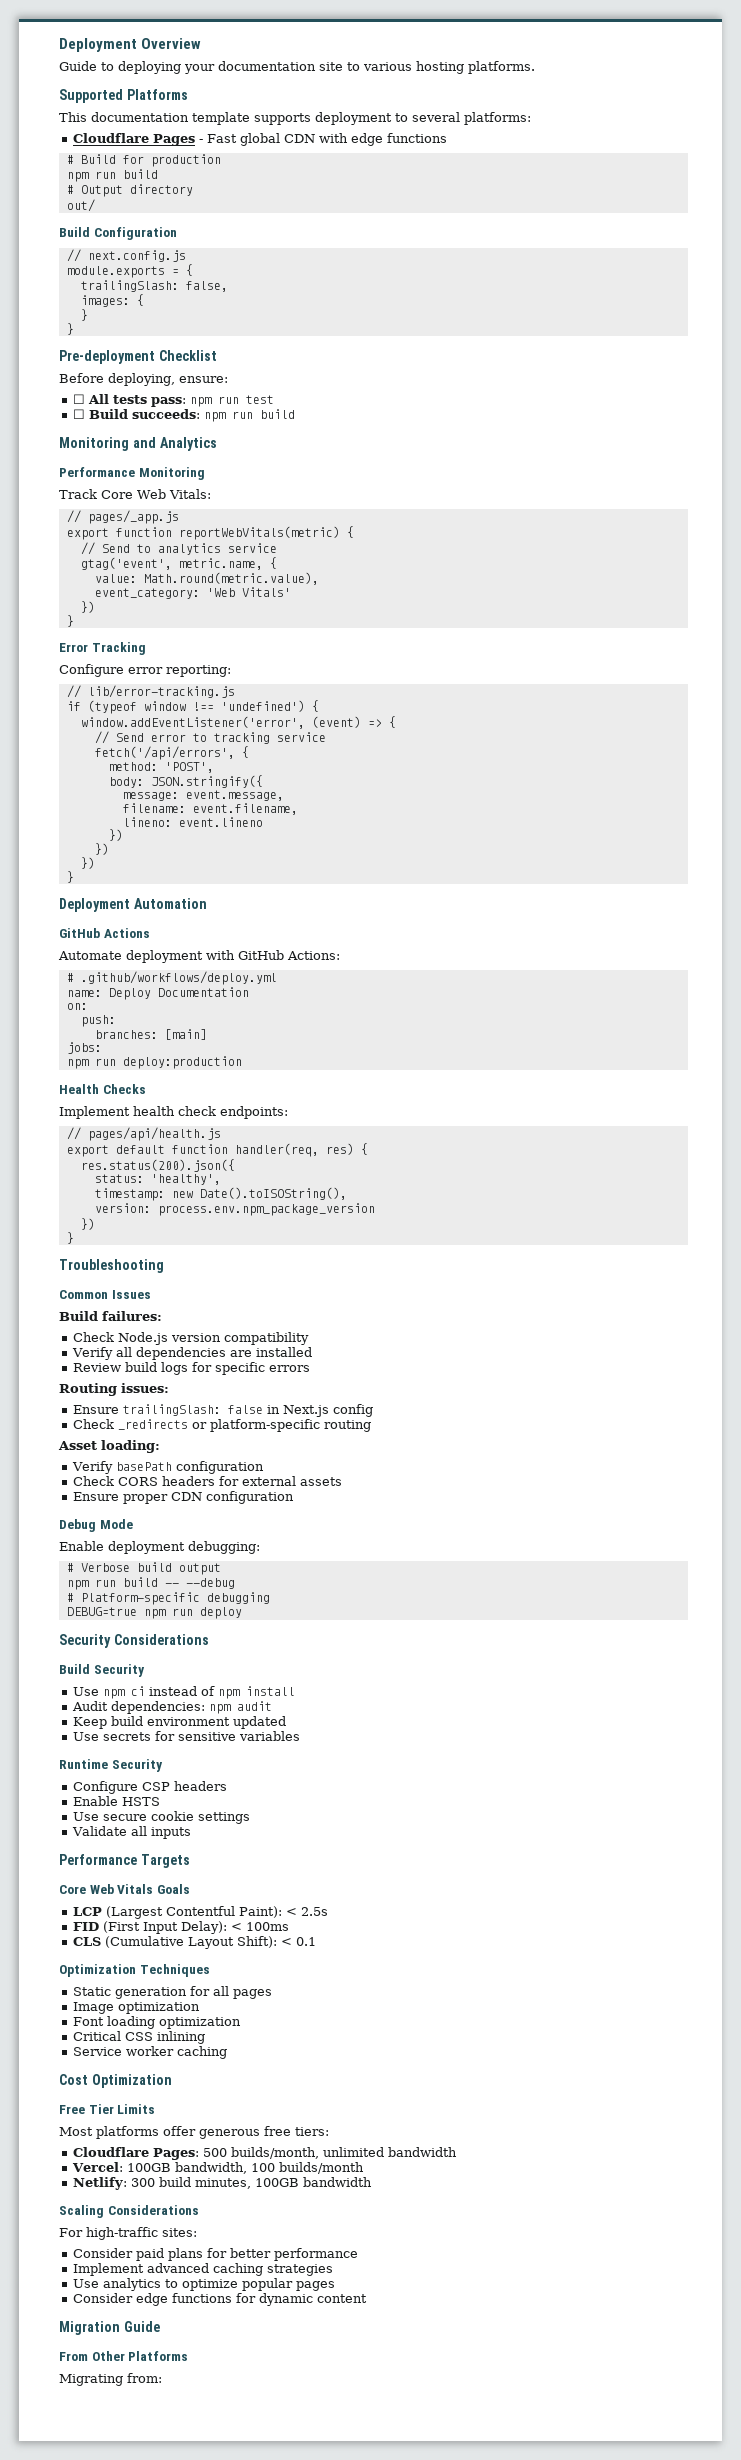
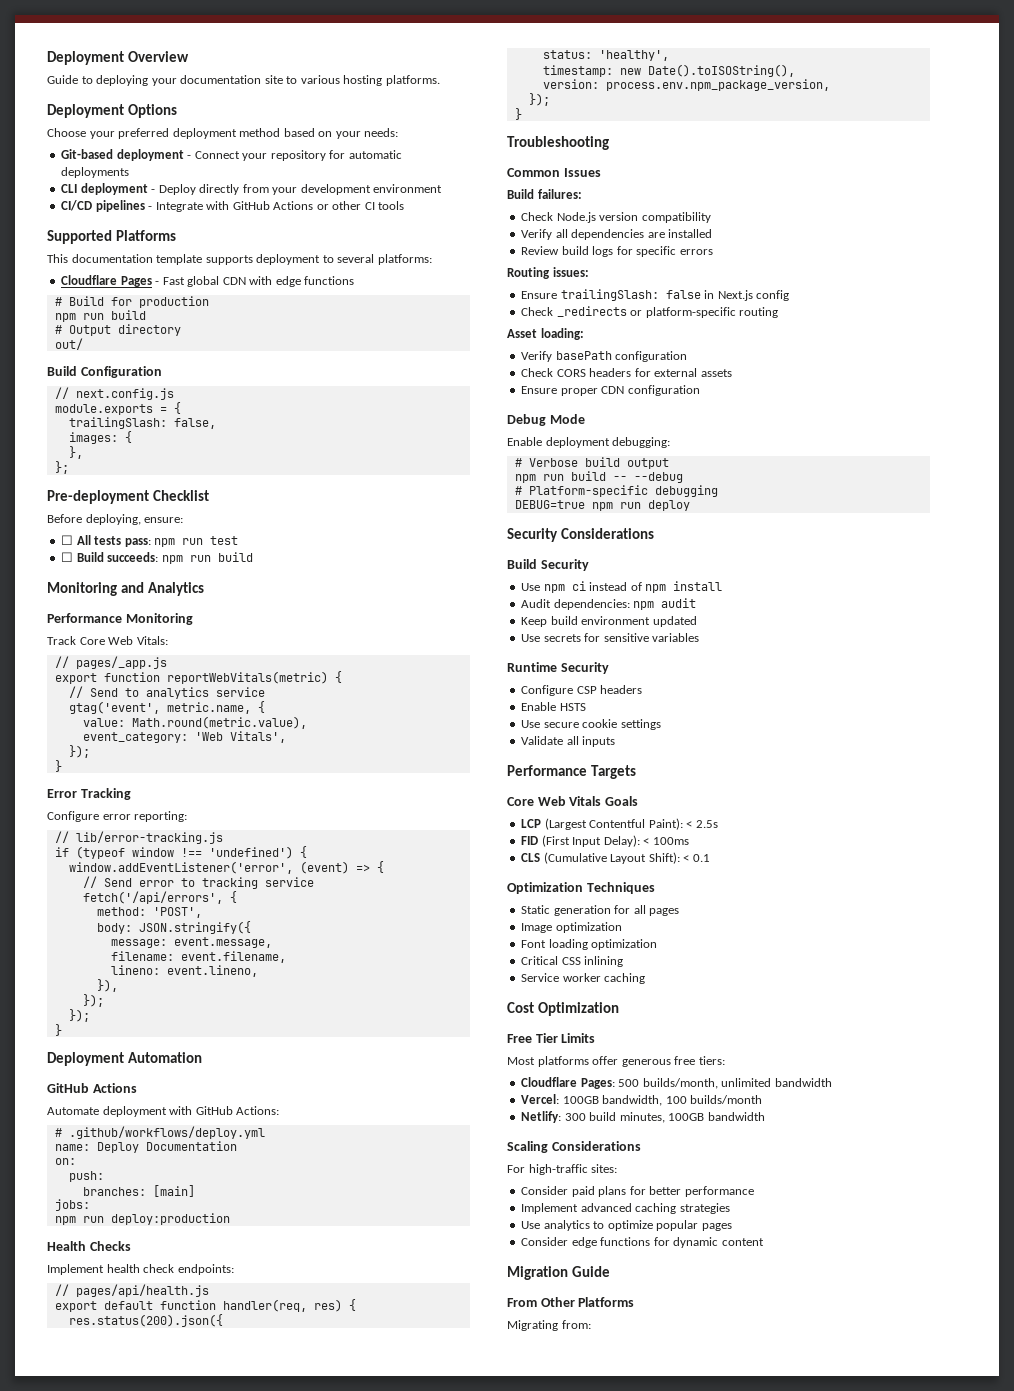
(535, 67) none -> [47,104,177,118] [47,128,399,139] [61,149,402,161] [61,167,130,178] [61,183,443,195] [61,200,405,212] // Deployment Options // Choose your preferred deployment method based on your needs: // Git-based deployment - Connect your repository for automatic deployments // CLI deployment - Deploy directly from your development environment // CI/CD pipelines - Integrate with GitHub Actions or other CI tools
[80,309,88,321] [66,323,74,335] } // } -> [68,446,83,459] [54,461,69,474] }, // };
[241,587,291,597] [80,601,95,613] Vitals' // }) -> [229,731,286,743] [68,745,90,758] Vitals', // });
[178,817,263,827] [108,829,123,841] [94,843,109,855] [80,857,95,869] event.lineno // }) // }) // }) -> [166,965,258,977] [96,979,118,992] [82,994,104,1007] [68,1009,90,1022] event.lineno, // }), // }); // });
[157,1203,375,1216] [80,1218,95,1230] process.env.npm_package_version // }) -> [605,79,830,91] [528,93,550,106] process.env.npm_package_version, // });

